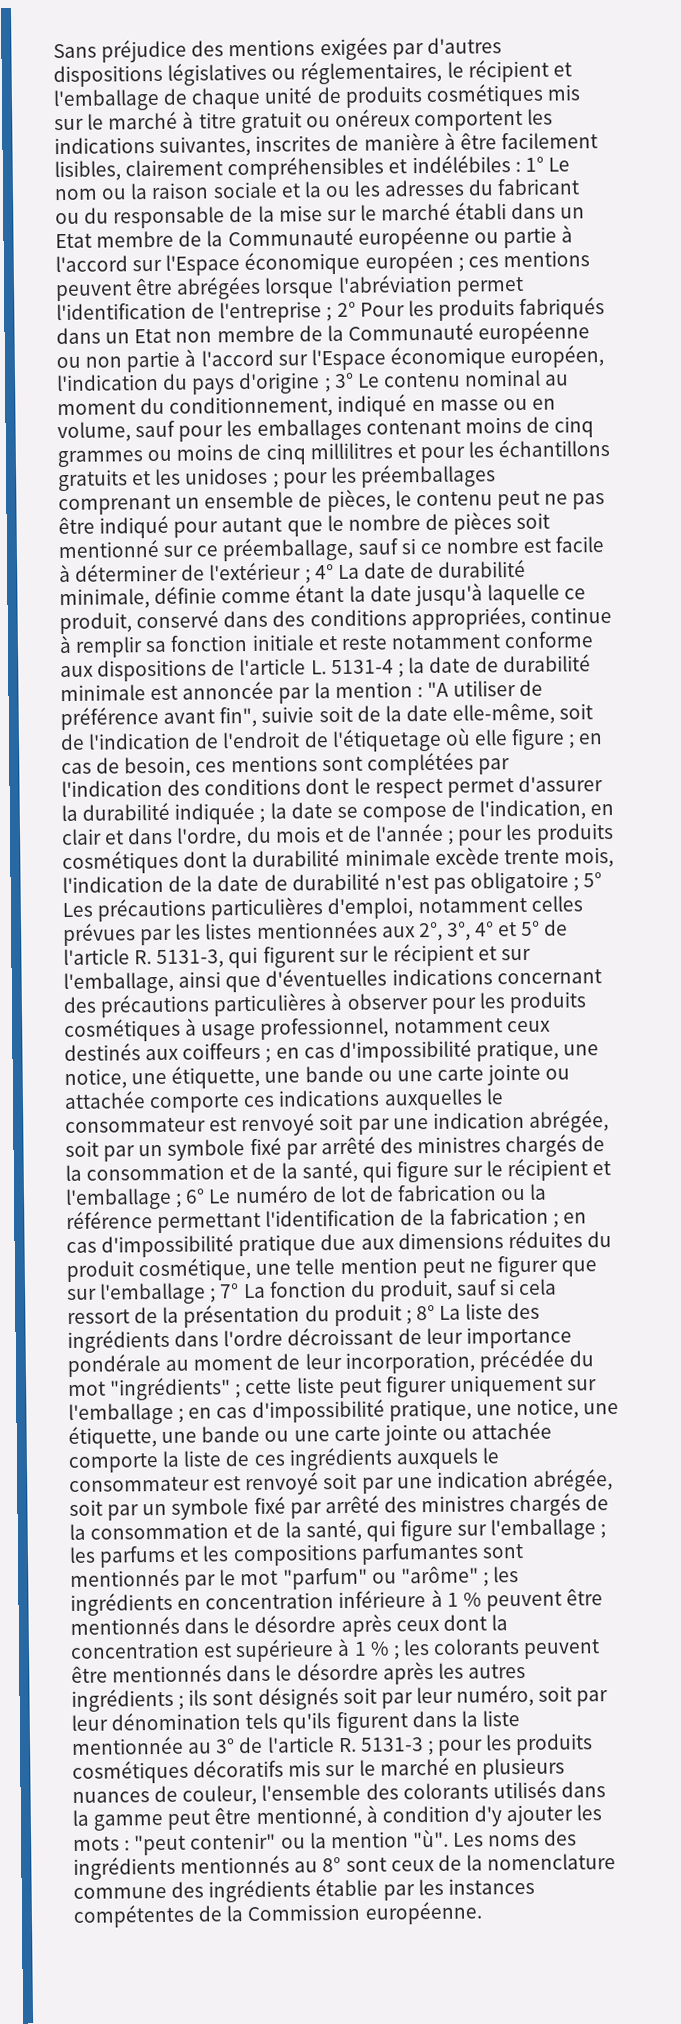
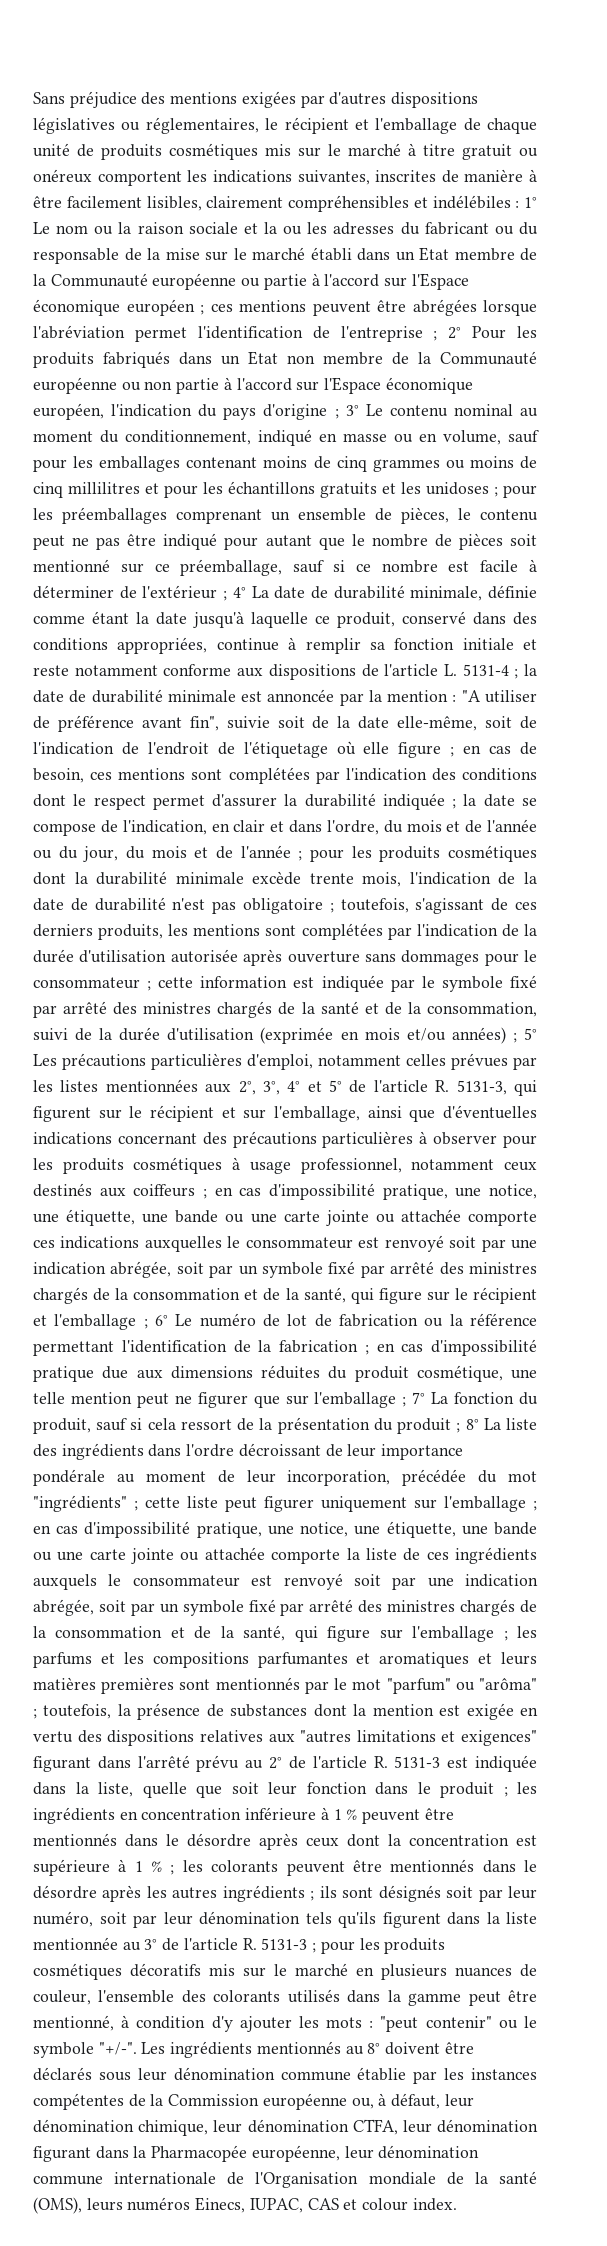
(445, 832) none -> [33,845,291,862] ou du jour, du mois et de l'année
(580, 884) none -> [340,898,537,914] [33,923,537,940] [33,949,537,966] [33,975,537,992] [33,1001,537,1018] [33,1027,517,1044] toutefois, s'agissant de ces derniers produits, les mentions sont complétées par l'indication de la durée d'utilisation autorisée après ouverture sans dommages pour le consommateur ; cette information est indiquée par le symbole fixé par arrêté des ministres chargés de la santé et de la consommation, suivi de la durée d'utilisation (exprimée en mois et/ou années) ;
(479, 1553) none -> [356,1652,537,1668] [33,1677,175,1694] et aromatiques et leurs matières premières
[400,1565,479,1584] "arôme" -> [479,1678,537,1690] [33,1703,538,1720] [33,1730,537,1746] [33,1755,537,1772] [33,1782,494,1798] "arôma" ; toutefois, la présence de substances dont la mention est exigée en vertu des dispositions relatives aux "autres limitations et exigences" figurant dans l'arrêté prévu au 2° de l'article R. 5131-3 est indiquée dans la liste, quelle que soit leur fonction dans le produit
[309,1828,578,1849] [73,1853,617,1880] [73,1879,312,1903] la mention "ù". Les noms des ingrédients mentionnés au 8° sont ceux de la nomenclature commune des ingrédients -> [524,2016,537,2028] [33,2041,474,2058] [33,2067,351,2081] le symbole "+/-". Les ingrédients mentionnés au 8° doivent être déclarés sous leur dénomination commune
[364,1901,483,1925] européenne. -> [262,2093,474,2110] [33,2119,539,2136] [33,2145,480,2162] [33,2171,538,2188] [33,2197,457,2214] européenne ou, à défaut, leur dénomination chimique, leur dénomination CTFA, leur dénomination figurant dans la Pharmacopée européenne, leur dénomination commune internationale de l'Organisation mondiale de la santé (OMS), leurs numéros Einecs, IUPAC, CAS et colour index.

